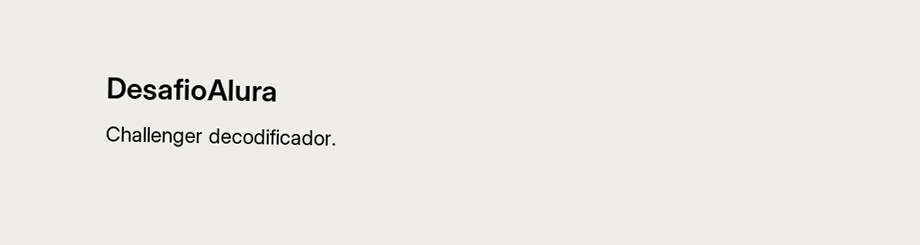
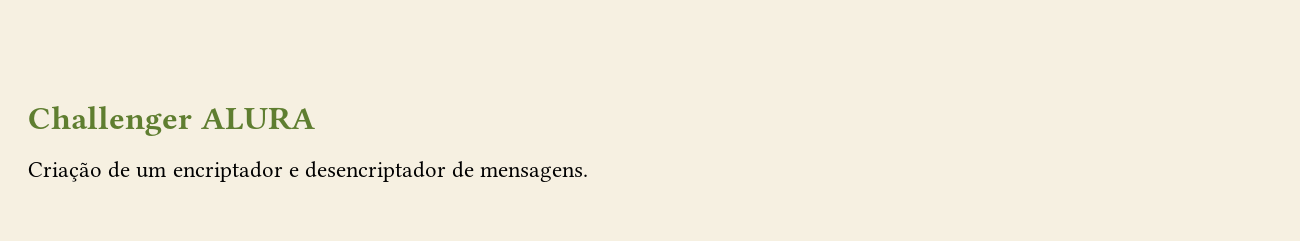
[106,77,278,103] [105,126,337,148] DesafioAlura // Challenger decodificador. -> [28,106,315,136] [28,161,589,182] Challenger ALURA // Criação de um encriptador e desencriptador de mensagens.

